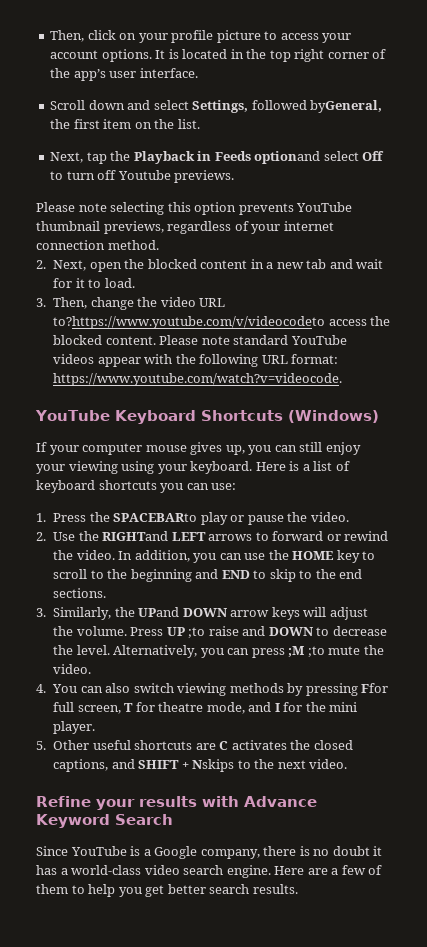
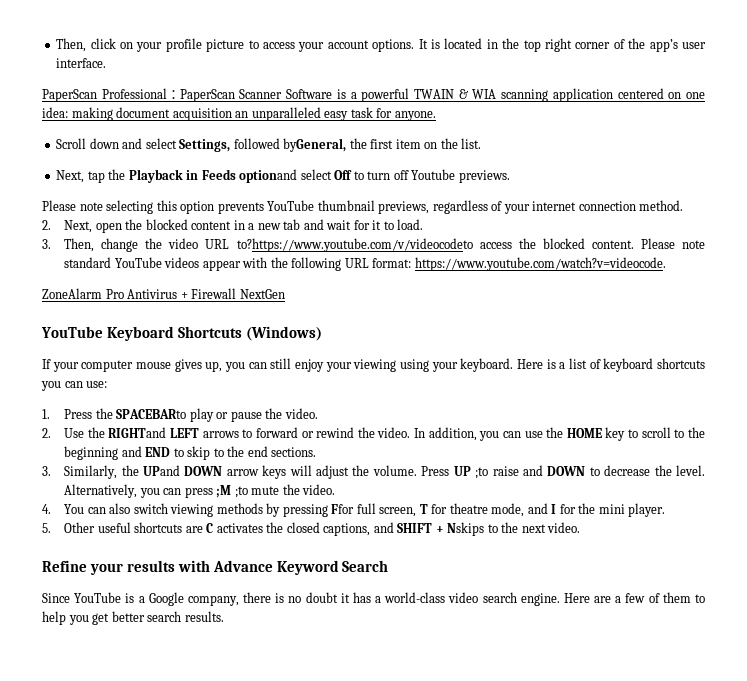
(198, 73) none -> [42,88,705,102] [42,107,436,121] // PaperScan Professional：PaperScan Scanner Software is a powerful TWAIN & WIA scanning application centered on one idea: making document acquisition an unparalleled easy task for anyone.
(343, 379) none -> [42,288,285,299] // ZoneAlarm Pro Antivirus + Firewall NextGen

